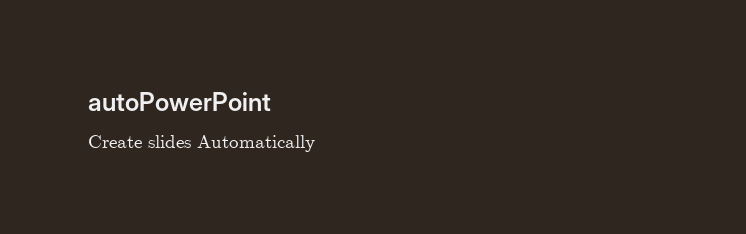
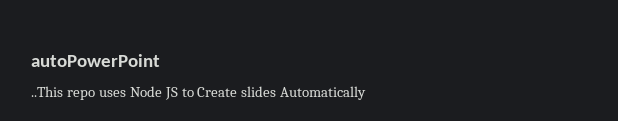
(271, 101) none -> [31,86,194,100] ..This repo uses Node JS to

